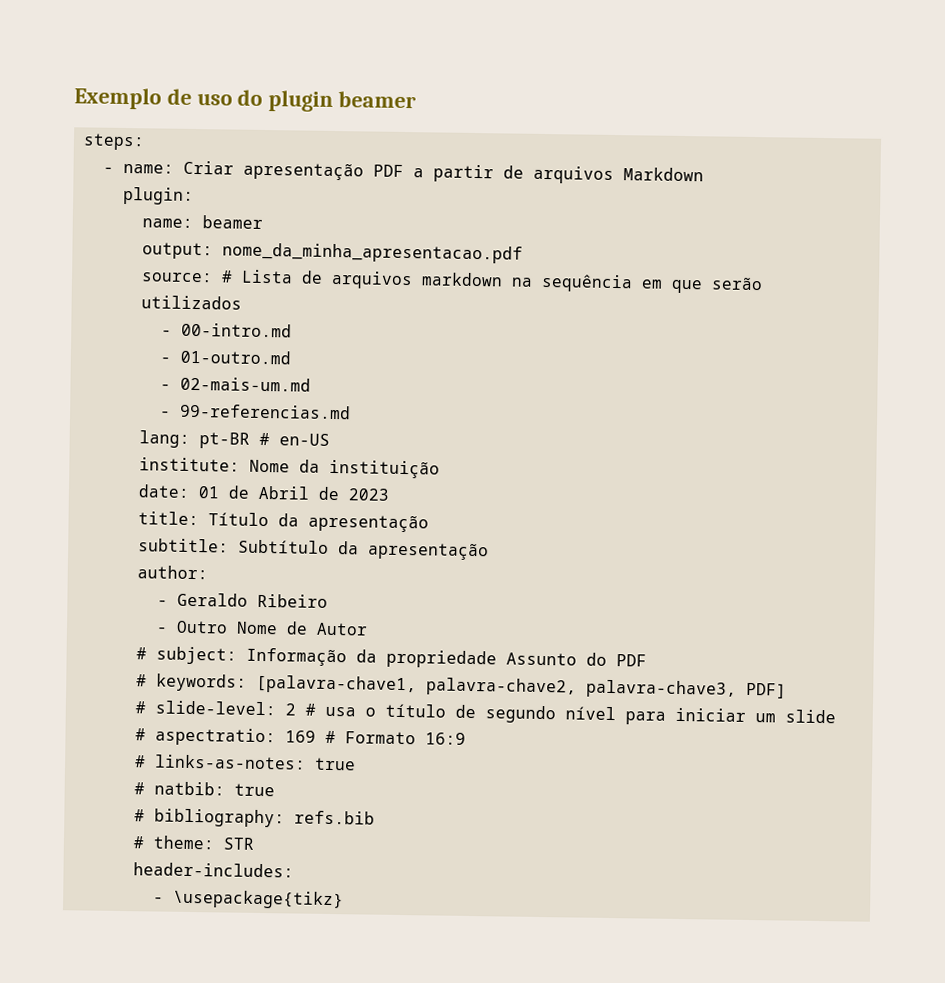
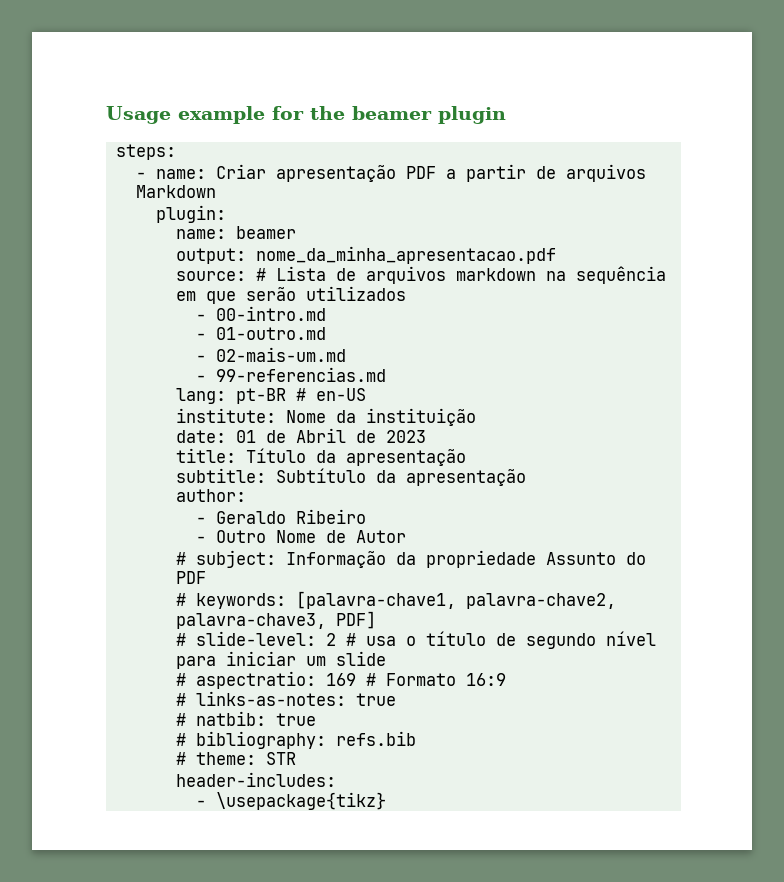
[74,87,264,110] Exemplo de uso do -> [106,106,432,124] Usage example for the beamer
[338,91,417,109] beamer -> (506, 115) none

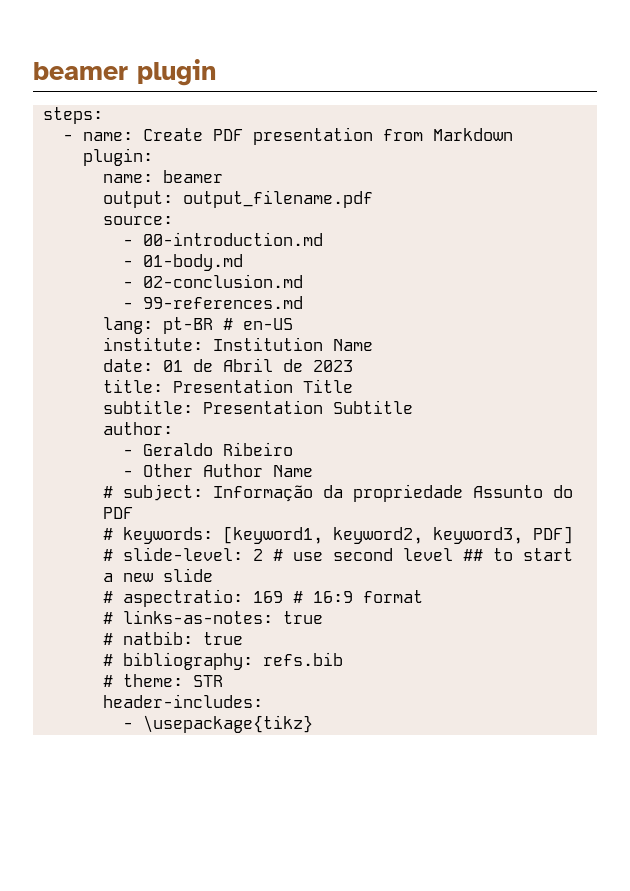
[106,106,345,124] Usage example for the -> (33, 71) none
[215,164,646,182] Criar apresentação PDF a partir de arquivos -> [143,127,424,145] Create PDF presentation from
[255,246,556,264] nome_da_minha_apresentacao.pdf -> [183,190,374,208] output_filename.pdf
[255,266,666,284] [175,286,406,304] [195,306,326,321] [195,327,326,340] [195,347,346,362] [195,367,386,382] # Lista de arquivos markdown na sequência em que serão utilizados // - 00-intro.md // - 01-outro.md // - 02-mais-um.md // - 99-referencias.md -> [123,232,324,246] [123,254,244,271] [123,274,304,288] [123,296,304,309] // - 00-introduction.md // - 01-body.md // - 02-conclusion.md // - 99-references.md
[285,408,476,426] Nome da instituição -> [213,337,374,351] Institution Name
[245,448,466,466] [175,468,526,486] Título da apresentação // subtitle: Subtítulo da apresentação -> [173,379,354,393] [103,400,414,414] Presentation Title // subtitle: Presentation Subtitle
[215,530,406,543] Outro Nome de Autor -> [143,464,314,477] Other Author Name
[295,591,616,609] [175,613,326,629] [palavra-chave1, palavra-chave2, palavra-chave3, -> [223,526,524,544] [keyword1, keyword2, keyword3,
[365,631,656,649] [175,651,326,669] usa o título de segundo nível para iniciar um -> [293,548,574,561] [103,573,154,582] use second level ## to start a new
[385,673,456,686] Formato -> (304, 597) none
(506, 679) none -> [363,590,424,603] format

